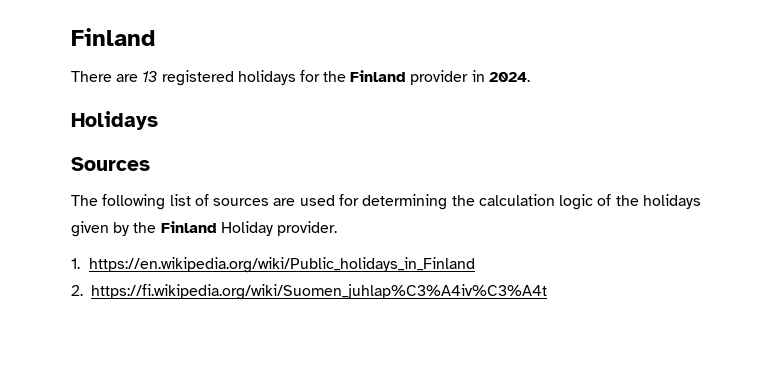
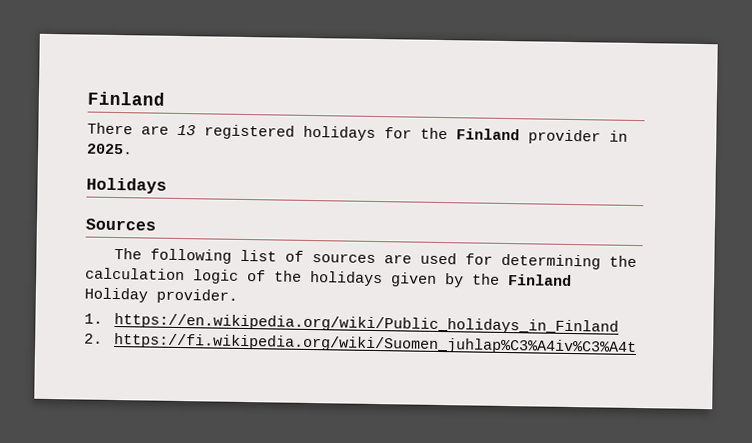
[488,72,530,82] 2024. -> [87,143,133,155] 2025.

